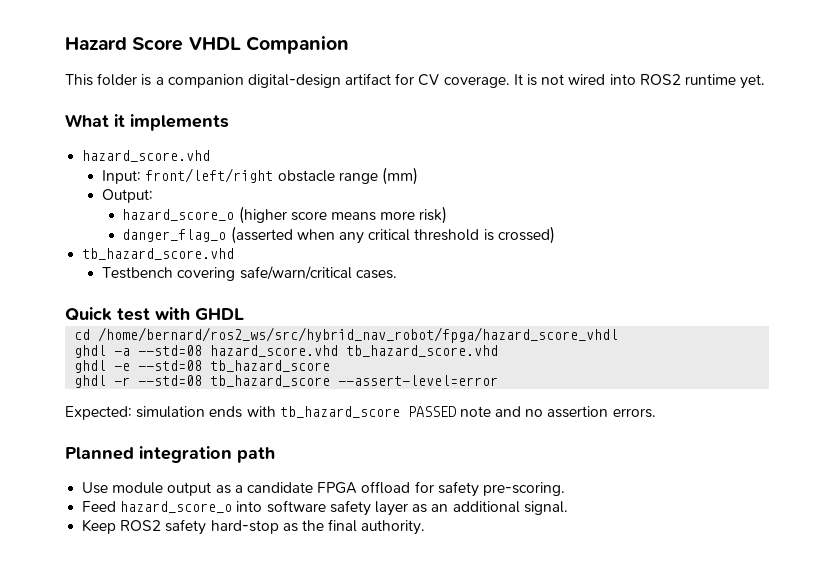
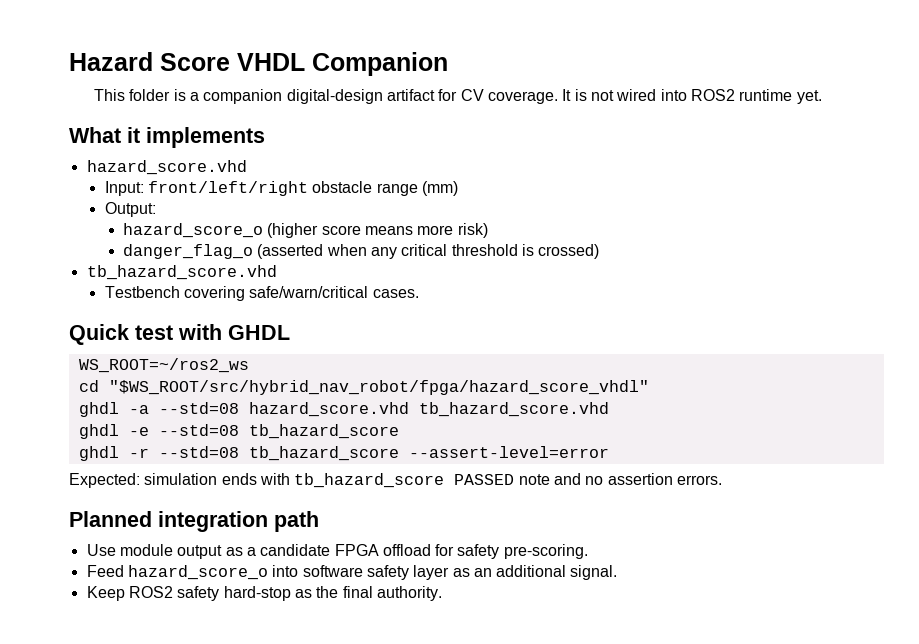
(244, 314) none -> [78,358,249,373] // WS_ROOT=~/ros2_ws
[98,327,619,343] /home/bernard/ros2_ws/src/hybrid_nav_robot/fpga/hazard_score_vhdl -> [108,380,649,395] "$WS_ROOT/src/hybrid_nav_robot/fpga/hazard_score_vhdl"

